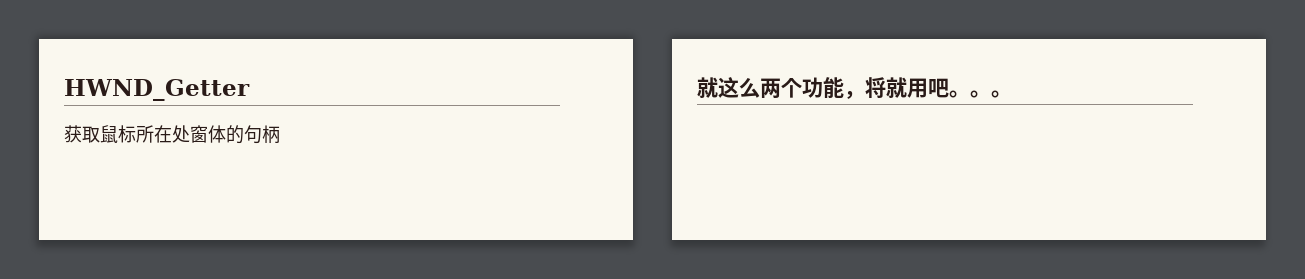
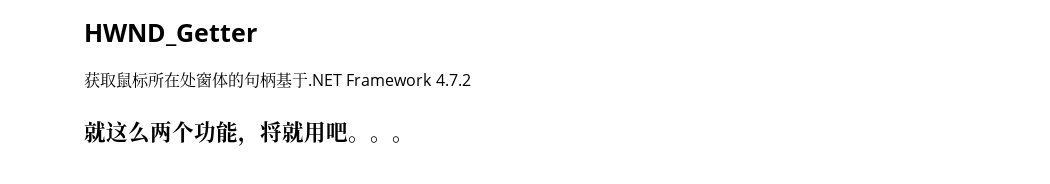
(280, 134) none -> [276,72,471,88] 基于.NET Framework 4.7.2

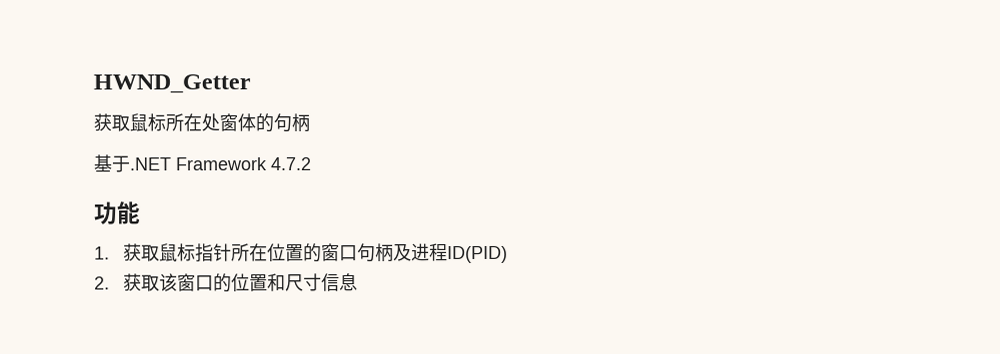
(276, 80) none -> (310, 123) //
[84,121,194,145] 就这么两个 -> (311, 164) none
[238,121,414,146] ，将就用吧。。。 -> [94,243,509,264] [94,273,359,293] // 1.获取鼠标指针所在位置的窗口句柄及进程ID(PID) // 2.获取该窗口的位置和尺寸信息

